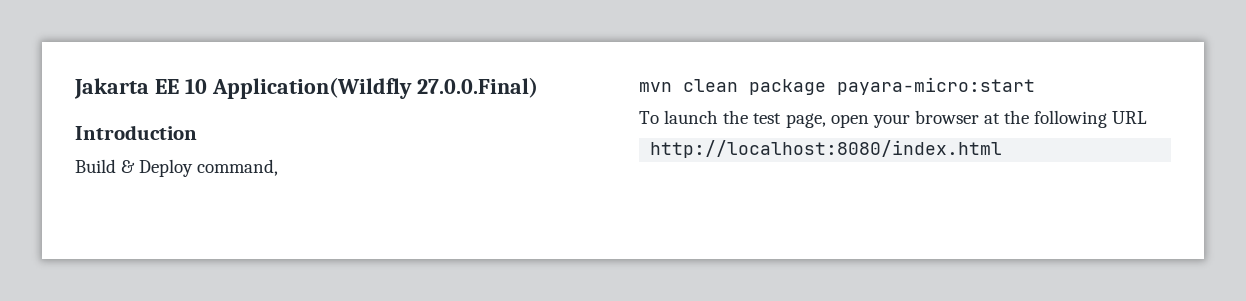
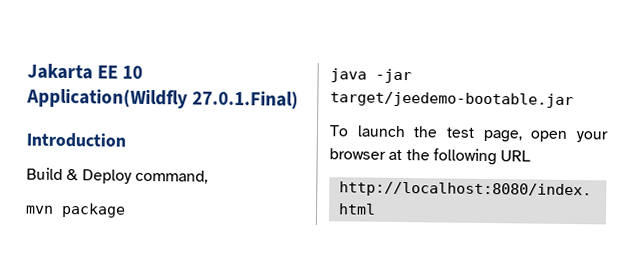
[416,77,538,98] 27.0.0.Final) -> [192,90,300,110] 27.0.1.Final)
[683,79,738,92] clean -> (54, 209) none
[837,77,1035,95] payara-micro:start -> [330,68,412,84] [330,91,574,109] // java -jar target/jeedemo-bootable.jar

